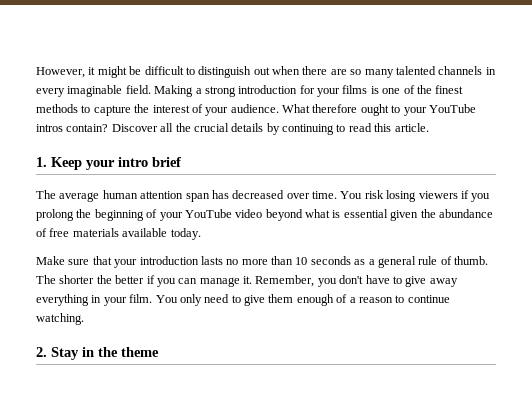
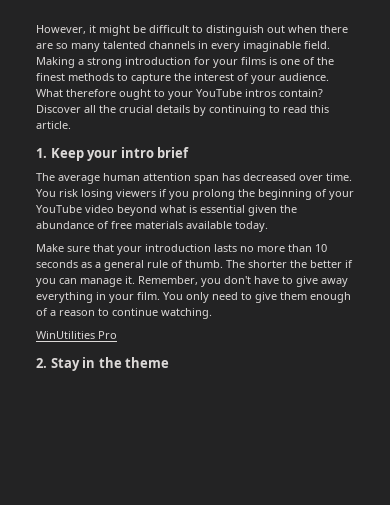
(84, 319) none -> [36,331,117,339] // WinUtilities Pro

